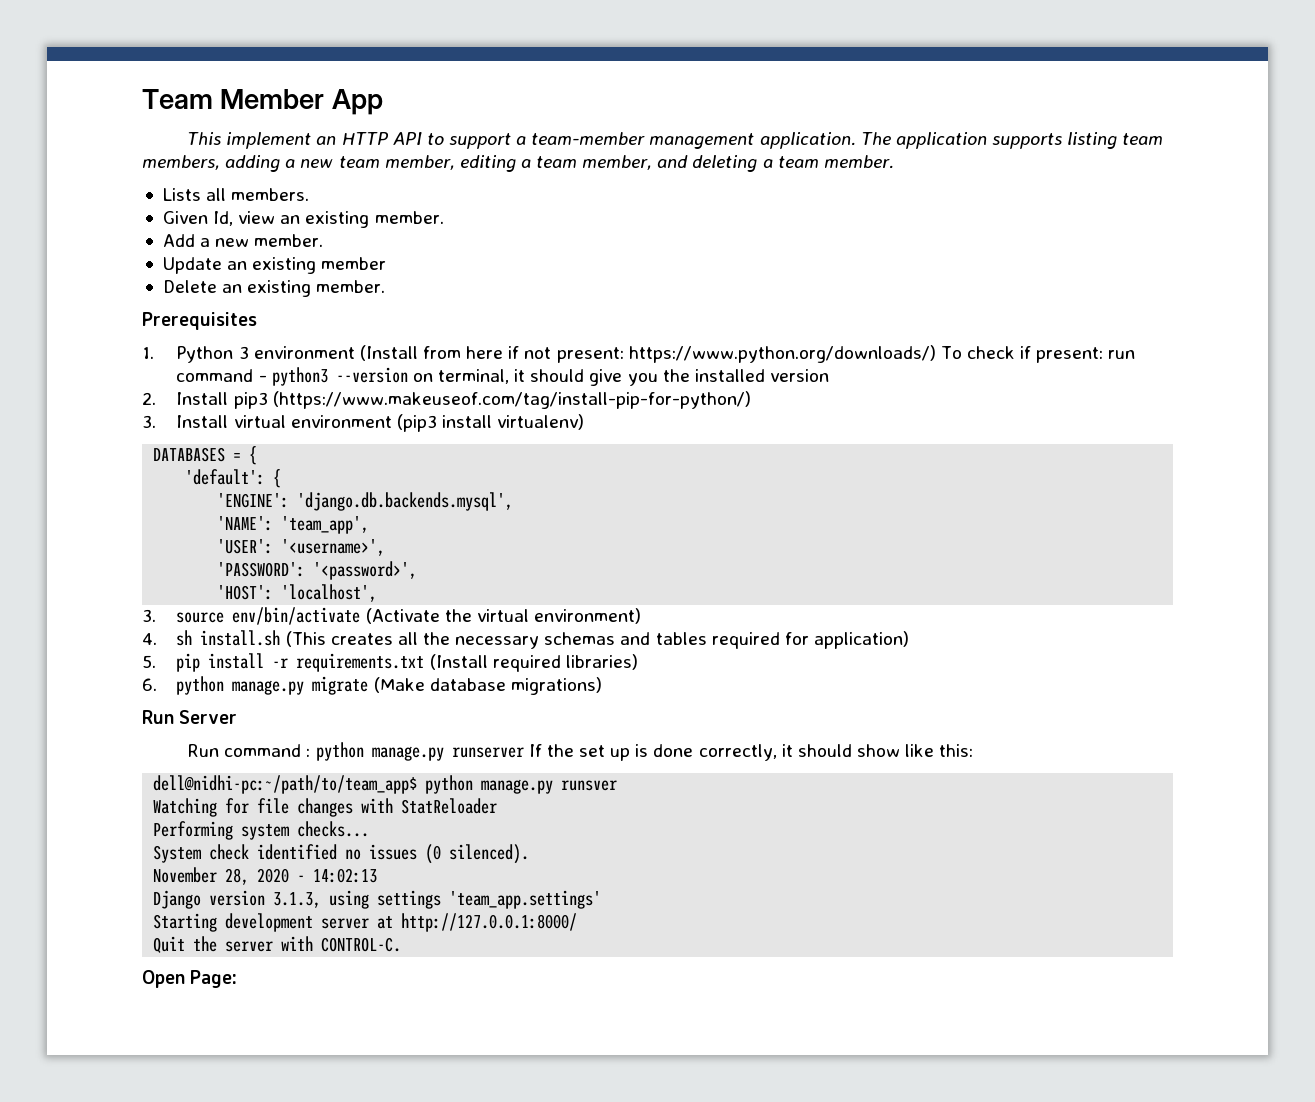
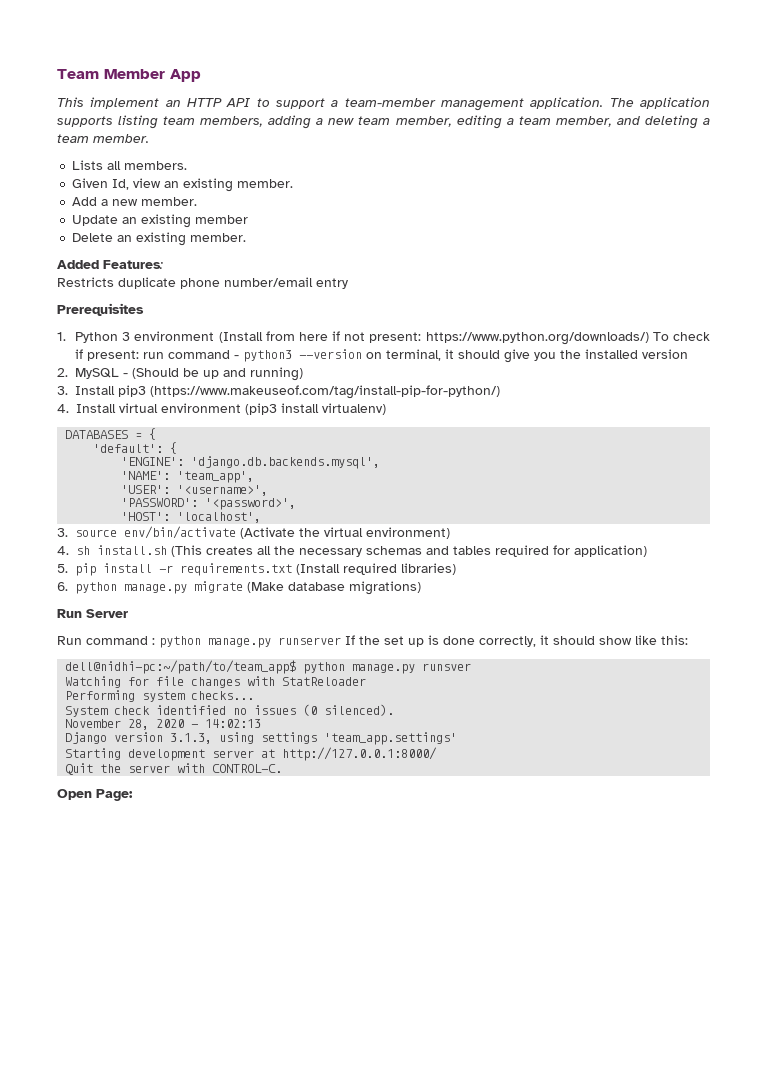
(386, 286) none -> [57,260,163,269] [57,277,348,289] // Added Features: // Restricts duplicate phone number/email entry
(156, 398) none -> [75,367,304,381] [57,386,68,395] MySQL - (Should be up and running) // 3.
[142,415,156,428] 3. -> [57,404,69,413] 4.

